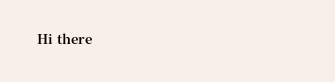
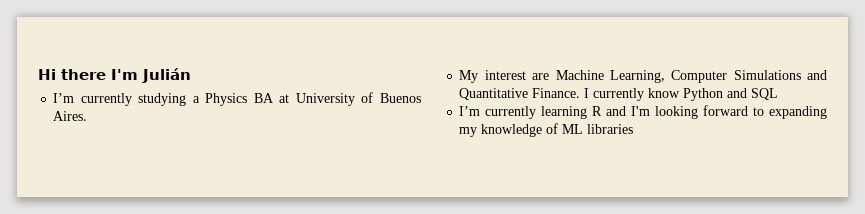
(92, 38) none -> [111,68,191,83] [53,92,422,106] [53,111,88,121] [459,70,827,83] [459,88,779,101] [459,105,827,119] [459,123,634,137] I'm Julián // I’m currently studying a Physics BA at University of Buenos Aires. // My interest are Machine Learning, Computer Simulations and Quantitative Finance. I currently know Python and SQL // I’m currently learning R and I'm looking forward to expanding my knowledge of ML libraries

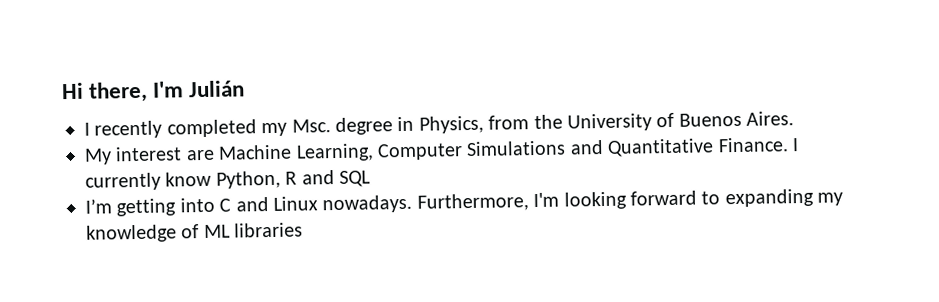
[61,69,106,80] there -> [88,81,149,103] there,
[53,93,290,106] I’m currently studying a Physics BA at -> [84,114,563,139] I recently completed my Msc. degree in Physics, from the
[683,88,724,101] Python -> [215,170,298,189] Python, R
[485,106,627,119] currently learning R and -> [116,193,529,217] getting into C and Linux nowadays. Furthermore,

